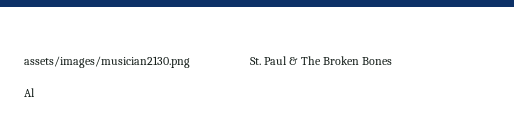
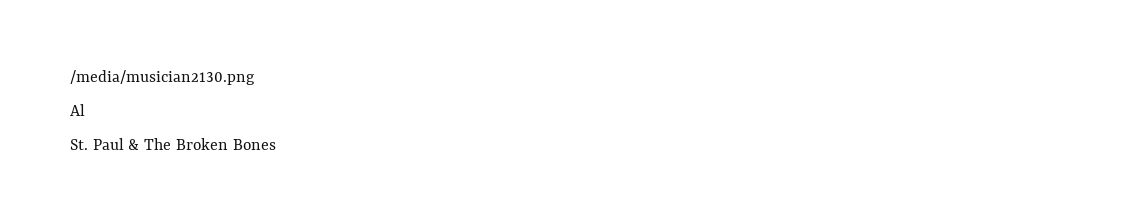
[24,56,190,68] assets/images/musician2130.png -> [70,70,255,85] /media/musician2130.png

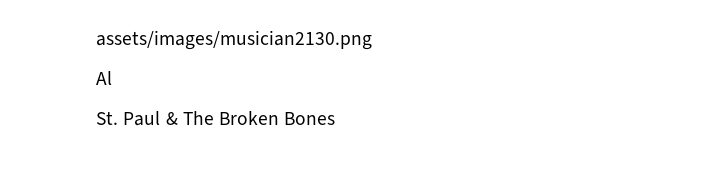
[70,70,255,85] /media/musician2130.png -> [96,30,372,50] assets/images/musician2130.png

